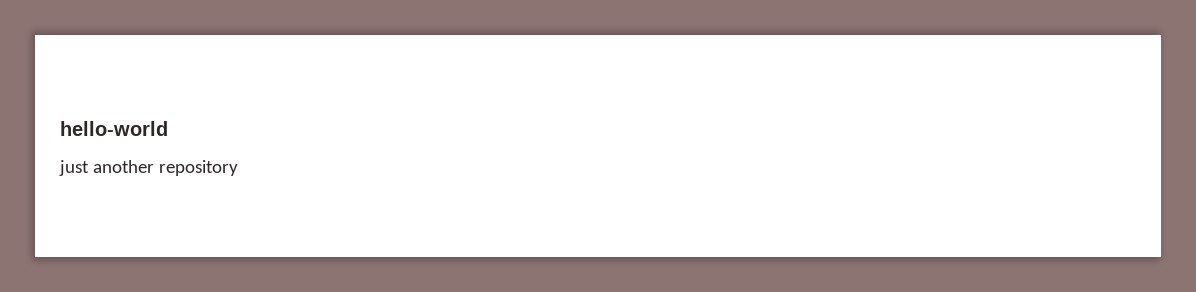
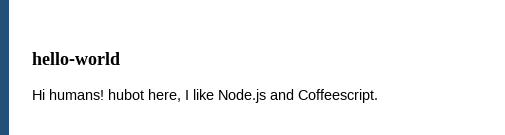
[59,160,238,176] just another repository -> [32,89,378,103] Hi humans! hubot here, I like Node.js and Coffeescript.

